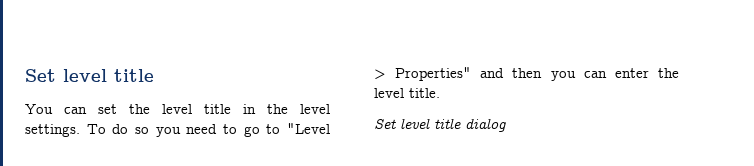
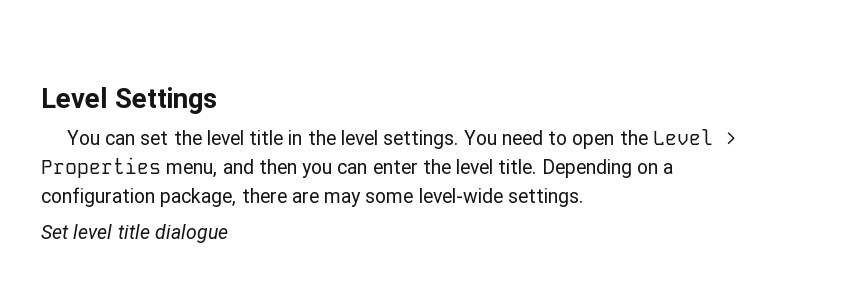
[25,69,154,82] Set level title -> [41,87,218,114] Level Settings
[86,123,330,137] [374,67,472,81] To do so you need to go to "Level > Properties" -> [463,129,737,149] [41,157,218,178] You need to open the Level > Properties menu,
[374,118,506,132] // Set level title dialog -> [541,159,674,178] [41,187,583,207] [41,224,228,243] Depending on a configuration package, there are may some level-wide settings. // Set level title dialogue

